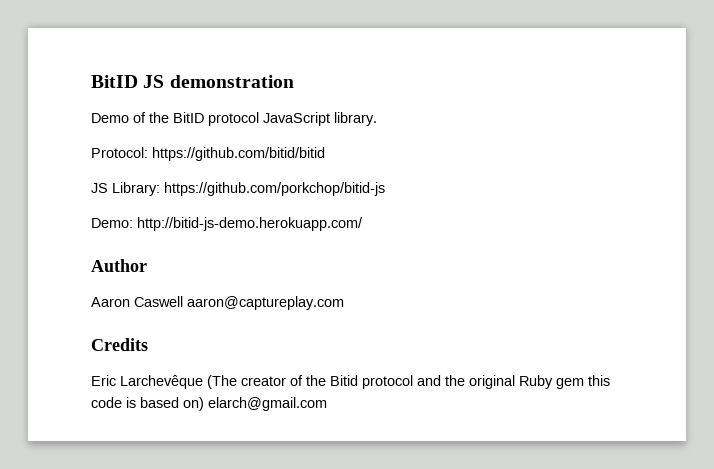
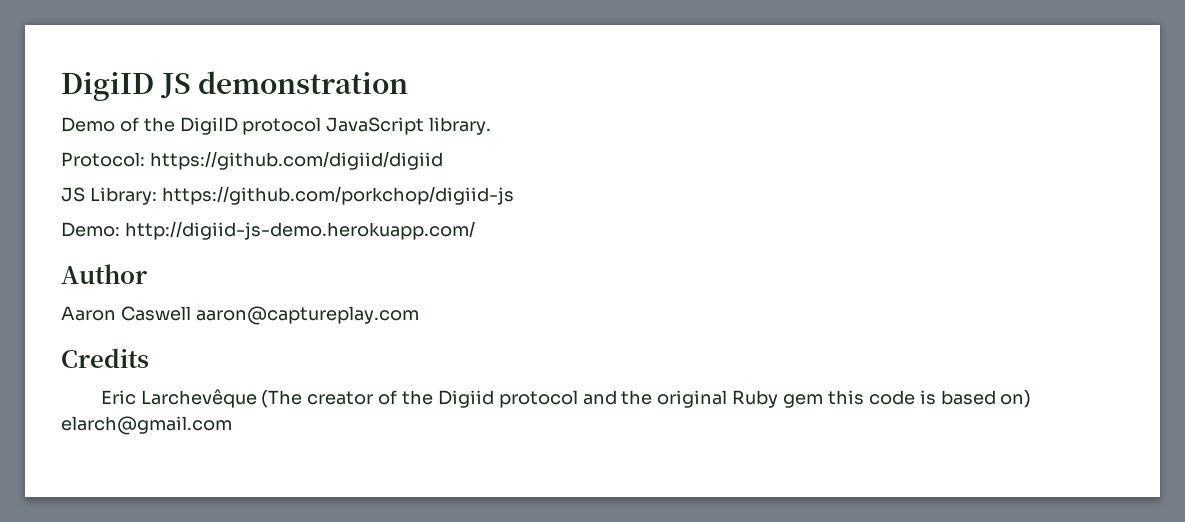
[91,75,138,88] BitID -> [61,72,154,101] DigiID
[173,112,204,123] BitID -> [179,117,238,135] DigiID
[152,147,325,161] https://github.com/bitid/bitid -> [149,151,443,170] https://github.com/digiid/digiid
[164,182,385,196] https://github.com/porkchop/bitid-js -> [161,186,514,205] https://github.com/porkchop/digiid-js
[137,217,363,231] http://bitid-js-demo.herokuapp.com/ -> [124,221,475,240] http://digiid-js-demo.herokuapp.com/
[330,375,358,386] Bitid -> [437,390,494,408] Digiid

